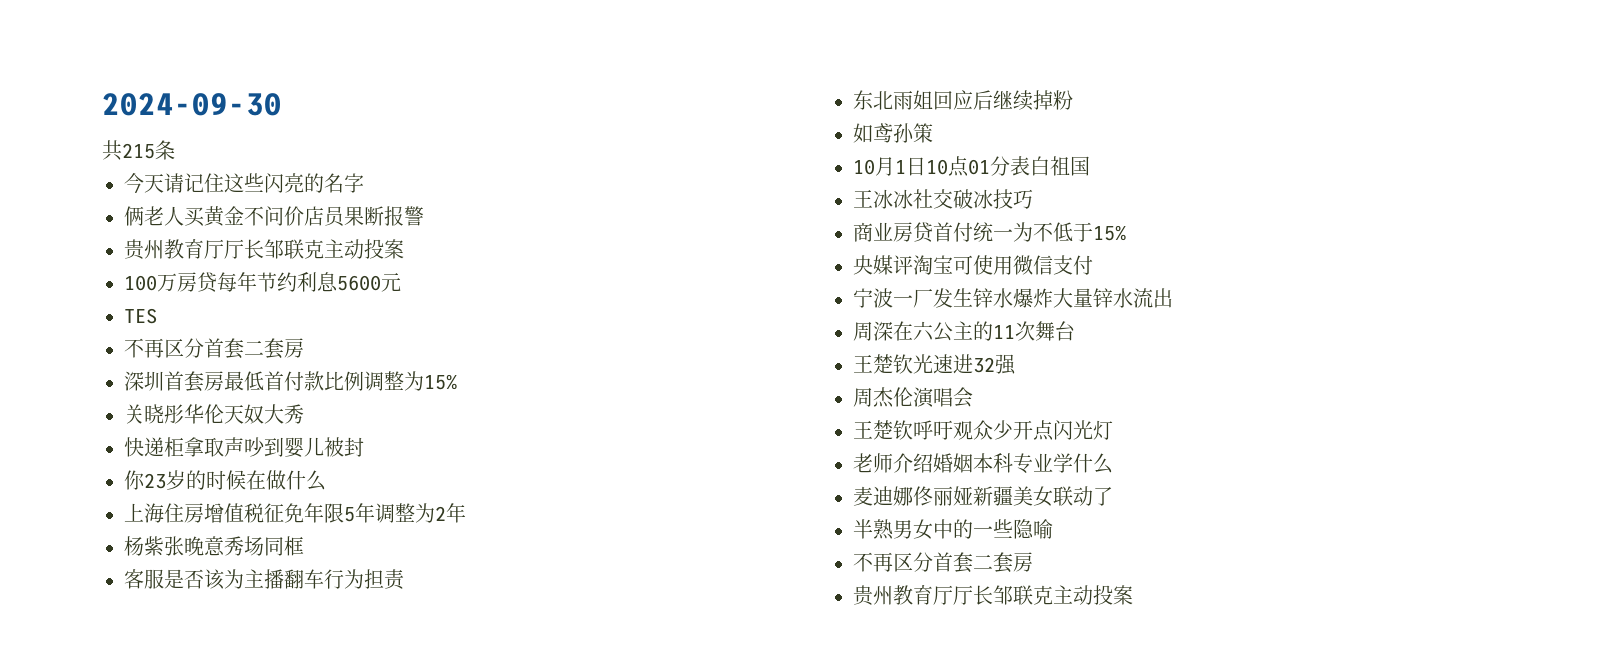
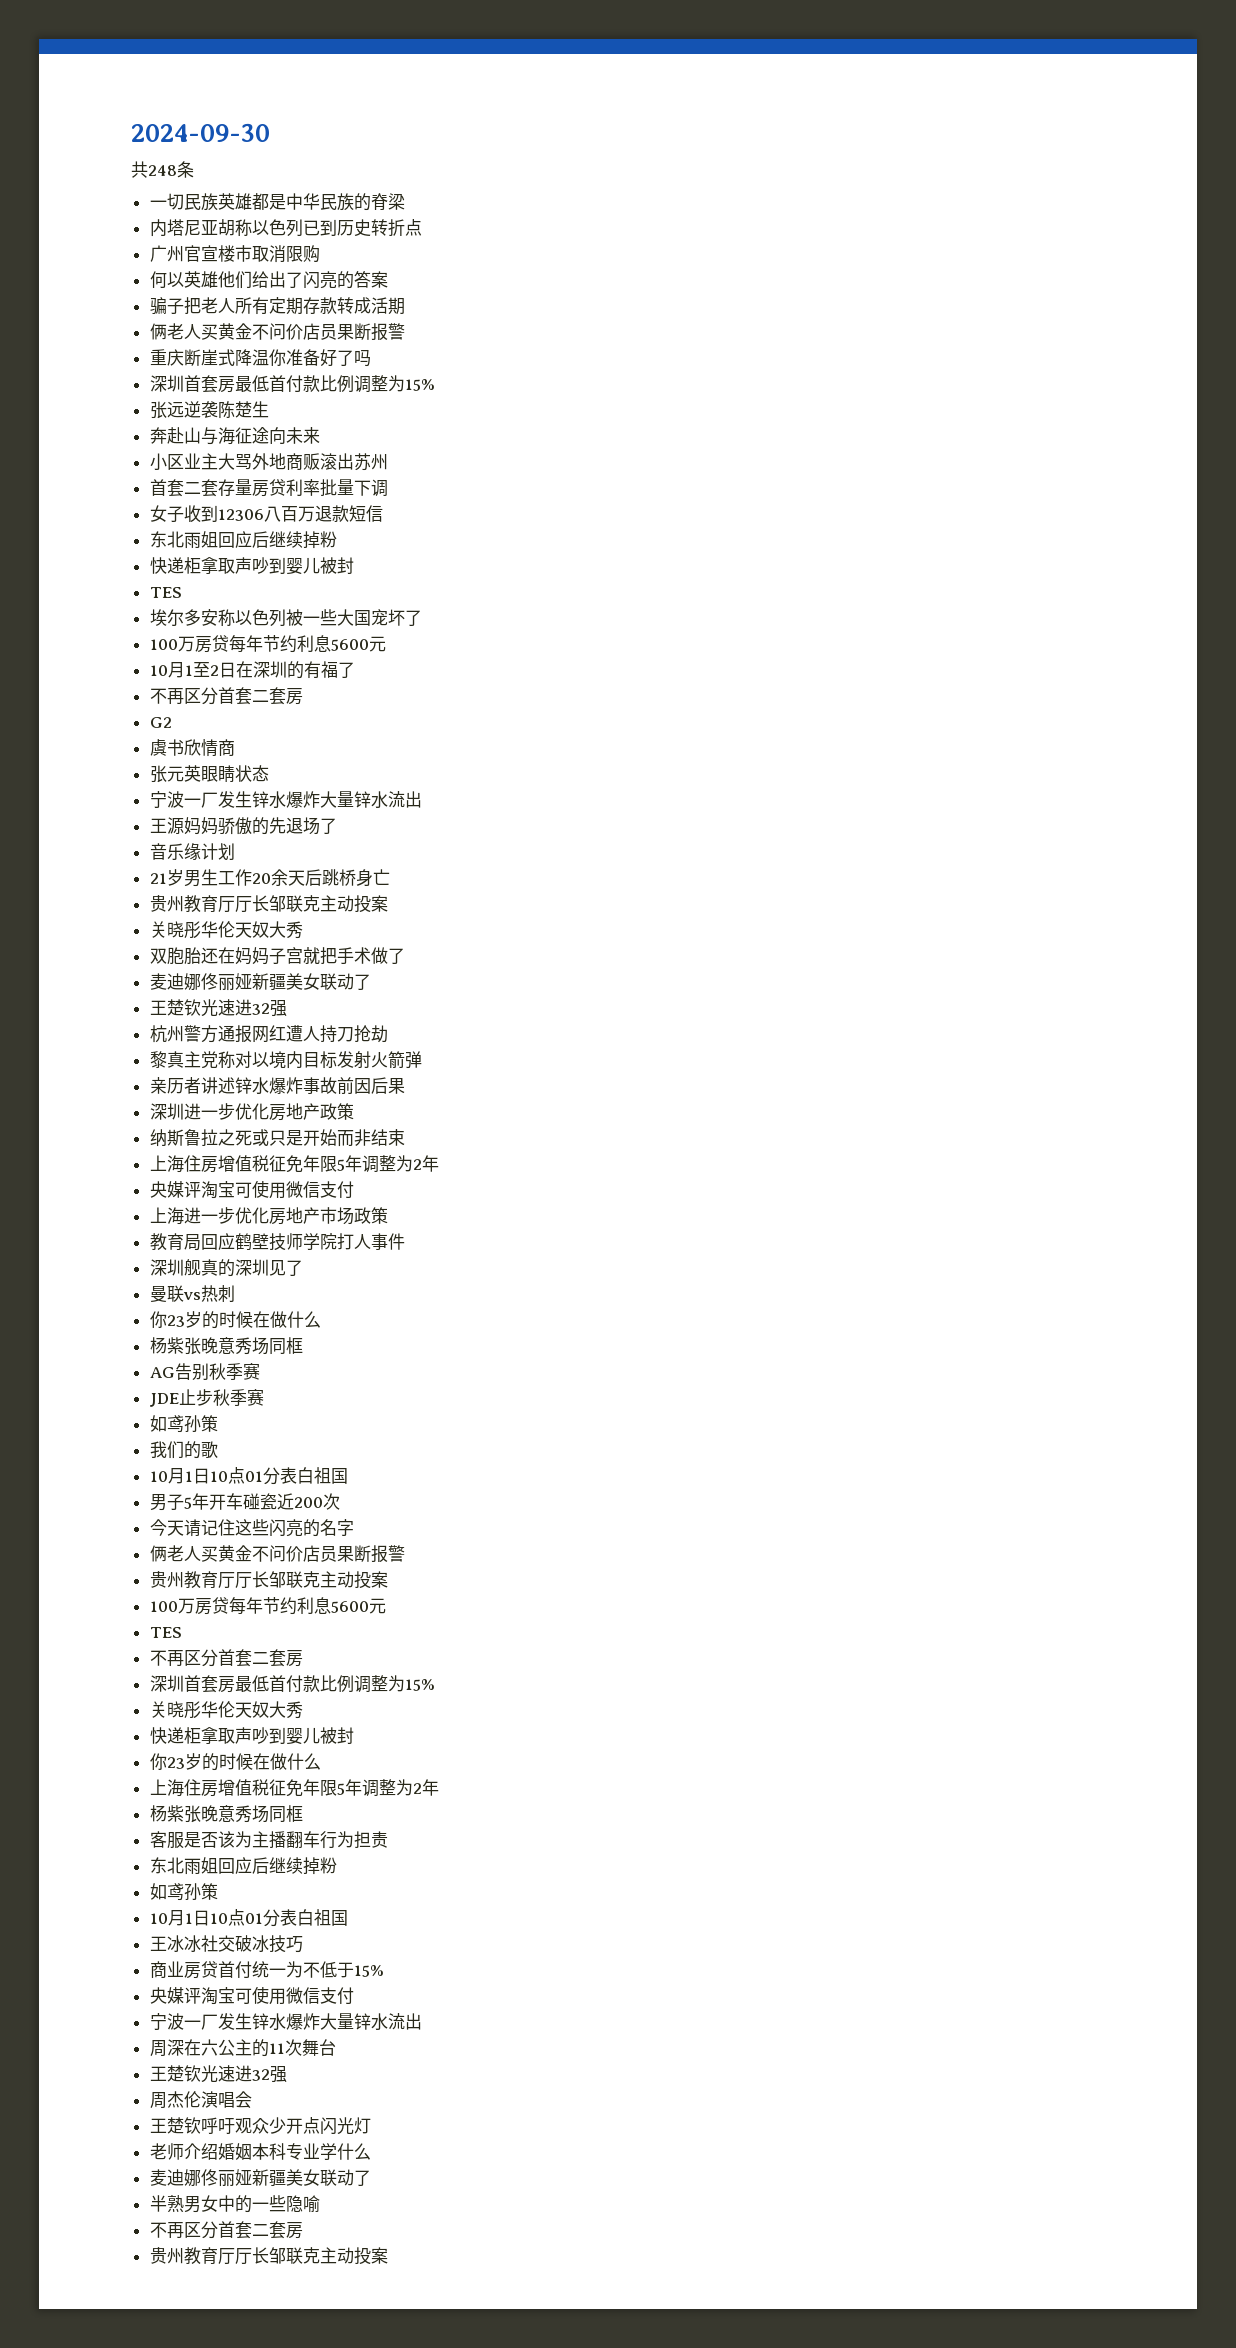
[122,143,155,159] 215 -> [148,165,177,176] 248
(175, 150) none -> [149,193,405,211] [149,219,422,237] [149,245,320,263] [149,270,388,289] [149,297,405,315] [149,323,405,341] [149,349,371,367] [149,375,435,393] [149,401,269,419] [149,427,320,445] [149,453,388,471] [149,479,388,497] [149,505,383,523] [149,531,337,549] [149,557,354,575] [149,587,182,598] [149,609,422,627] [149,635,386,653] [149,661,355,679] [149,687,303,705] [149,717,172,728] [149,739,235,757] [149,765,269,783] [149,791,422,809] [149,817,337,835] [149,843,235,860] [149,869,390,887] [149,895,388,913] [149,921,303,939] [149,947,405,965] [149,973,371,991] [149,999,287,1017] [149,1025,388,1043] [149,1051,422,1069] [149,1077,405,1095] [149,1103,354,1121] [149,1129,405,1147] [149,1155,439,1173] [149,1180,354,1199] [149,1207,388,1225] [149,1233,405,1251] [149,1259,303,1277] [149,1285,235,1303] [149,1311,321,1329] [149,1337,303,1355] [149,1362,260,1381] [149,1388,264,1407] [149,1415,218,1433] [149,1441,218,1459] [149,1467,348,1485] [149,1493,340,1511] // 一切民族英雄都是中华民族的脊梁 // 内塔尼亚胡称以色列已到历史转折点 // 广州官宣楼市取消限购 // 何以英雄他们给出了闪亮的答案 // 骗子把老人所有定期存款转成活期 // 俩老人买黄金不问价店员果断报警 // 重庆断崖式降温你准备好了吗 // 深圳首套房最低首付款比例调整为15% // 张远逆袭陈楚生 // 奔赴山与海征途向未来 // 小区业主大骂外地商贩滚出苏州 // 首套二套存量房贷利率批量下调 // 女子收到12306八百万退款短信 // 东北雨姐回应后继续掉粉 // 快递柜拿取声吵到婴儿被封 // TES // 埃尔多安称以色列被一些大国宠坏了 // 100万房贷每年节约利息5600元 // 10月1至2日在深圳的有福了 // 不再区分首套二套房 // G2 // 虞书欣情商 // 张元英眼睛状态 // 宁波一厂发生锌水爆炸大量锌水流出 // 王源妈妈骄傲的先退场了 // 音乐缘计划 // 21岁男生工作20余天后跳桥身亡 // 贵州教育厅厅长邹联克主动投案 // 关晓彤华伦天奴大秀 // 双胞胎还在妈妈子宫就把手术做了 // 麦迪娜佟丽娅新疆美女联动了 // 王楚钦光速进32强 // 杭州警方通报网红遭人持刀抢劫 // 黎真主党称对以境内目标发射火箭弹 // 亲历者讲述锌水爆炸事故前因后果 // 深圳进一步优化房地产政策 // 纳斯鲁拉之死或只是开始而非结束 // 上海住房增值税征免年限5年调整为2年 // 央媒评淘宝可使用微信支付 // 上海进一步优化房地产市场政策 // 教育局回应鹤壁技师学院打人事件 // 深圳舰真的深圳见了 // 曼联vs热刺 // 你23岁的时候在做什么 // 杨紫张晚意秀场同框 // AG告别秋季赛 // JDE止步秋季赛 // 如鸢孙策 // 我们的歌 // 10月1日10点01分表白祖国 // 男子5年开车碰瓷近200次

